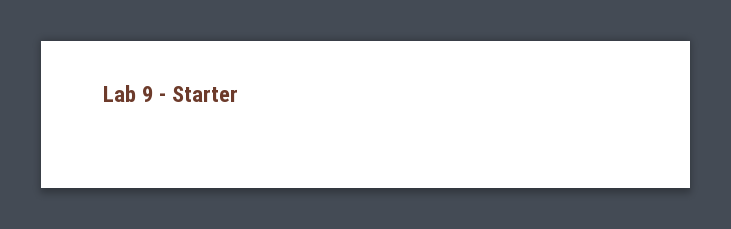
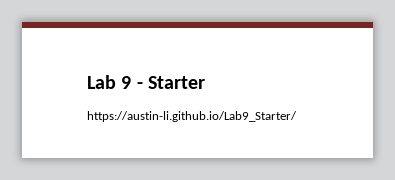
(239, 94) none -> [87,111,297,122] // https://austin-li.github.io/Lab9_Starter/

